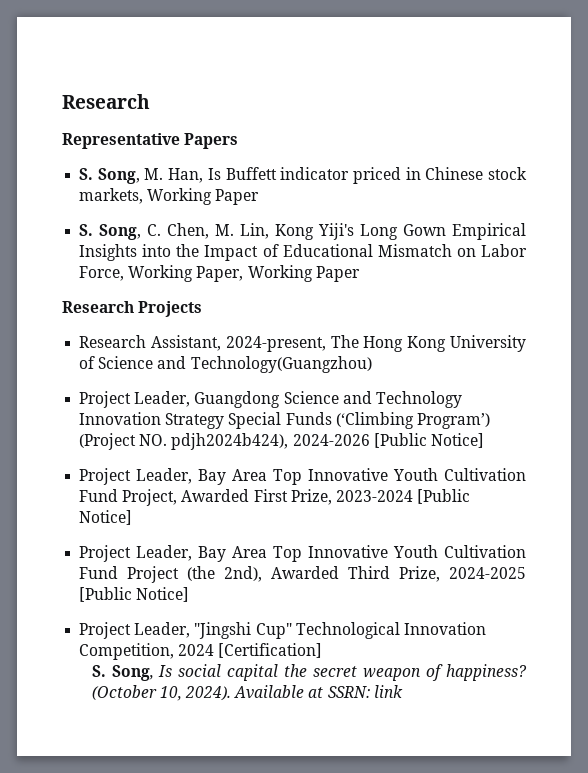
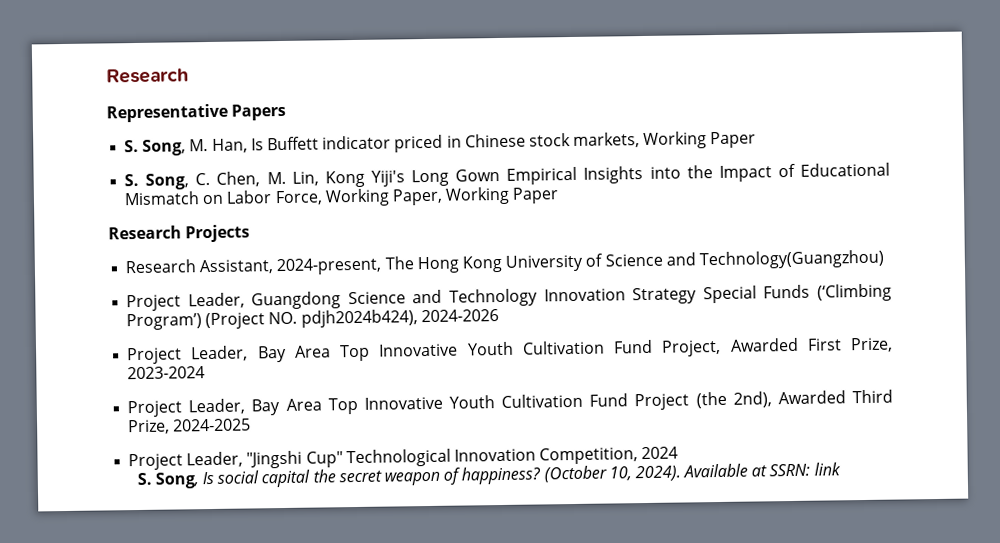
[373,433,484,448] [Public Notice] -> (499, 316) none
[417,489,471,504] [79,510,133,525] [Public Notice] -> (206, 373) none
[79,587,190,602] [Public Notice] -> (252, 425) none
[218,643,323,658] [Certification] -> (679, 453) none

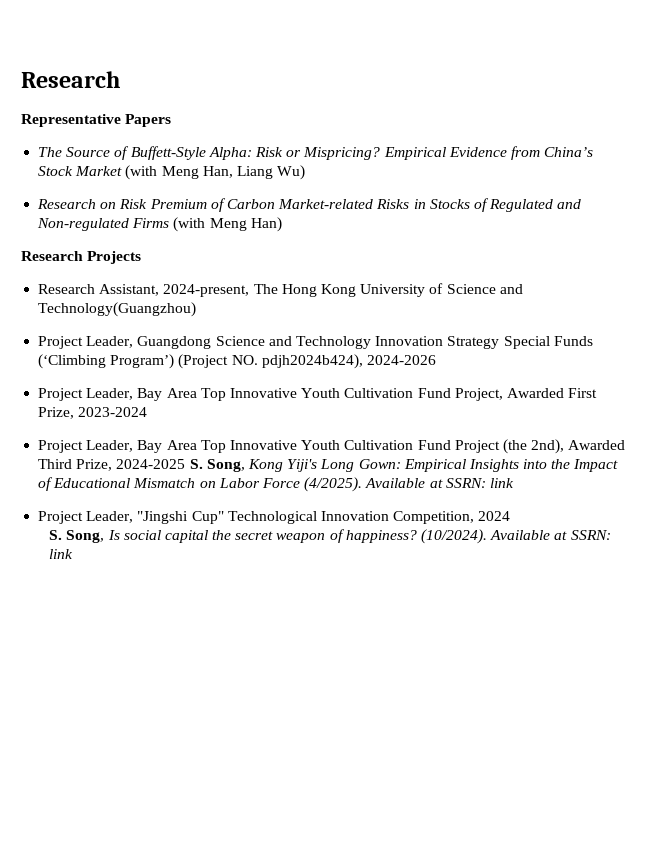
[124,131,757,156] [124,162,891,190] [124,186,560,207] S. Song, M. Han, Is Buffett indicator priced in Chinese stock markets, Working Paper // S. Song, C. Chen, M. Lin, Kong Yiji's Long Gown Empirical Insights into the Impact of Educational Mismatch on Labor Force, Working Paper, Working Paper -> [38,146,594,160] [38,165,306,180] [37,198,582,212] [37,217,282,232] The Source of Buffett-Style Alpha: Risk or Mispricing? Empirical Evidence from China’s Stock Market (with Meng Han, Liang Wu) // Research on Risk Premium of Carbon Market-related Risks in Stocks of Regulated and Non-regulated Firms (with Meng Han)
(252, 425) none -> [189,459,619,472] [38,477,514,492] S. Song, Kong Yiji's Long Gown: Empirical Insights into the Impact of Educational Mismatch on Labor Force (4/2025). Available at SSRN: link
[543,465,681,483] (October 10, 2024). -> [420,529,487,544] (10/2024).

